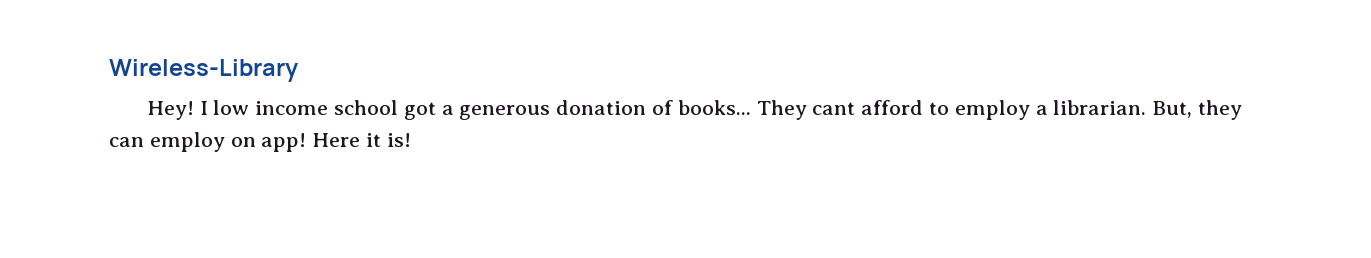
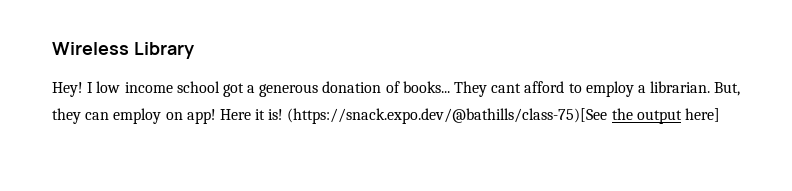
[109,59,299,82] Wireless-Library -> [52,42,194,59] Wireless Library
(411, 140) none -> [287,108,721,124] (https://snack.expo.dev/@bathills/class-75)[See the output here]

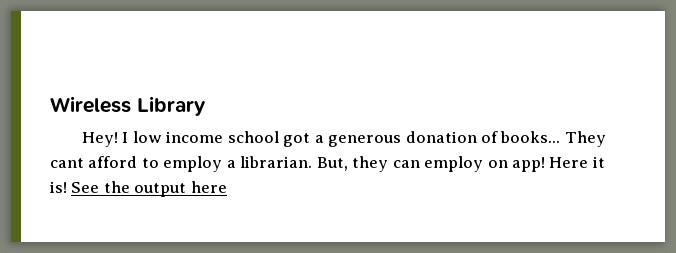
[287,108,608,124] (https://snack.expo.dev/@bathills/class-75)[See -> [71,182,100,193] See
[685,108,721,122] here] -> [190,181,227,193] here

